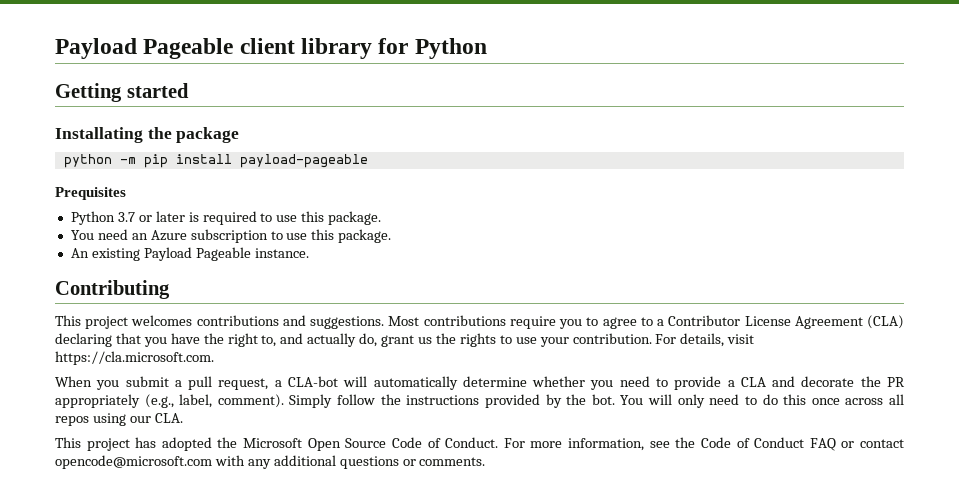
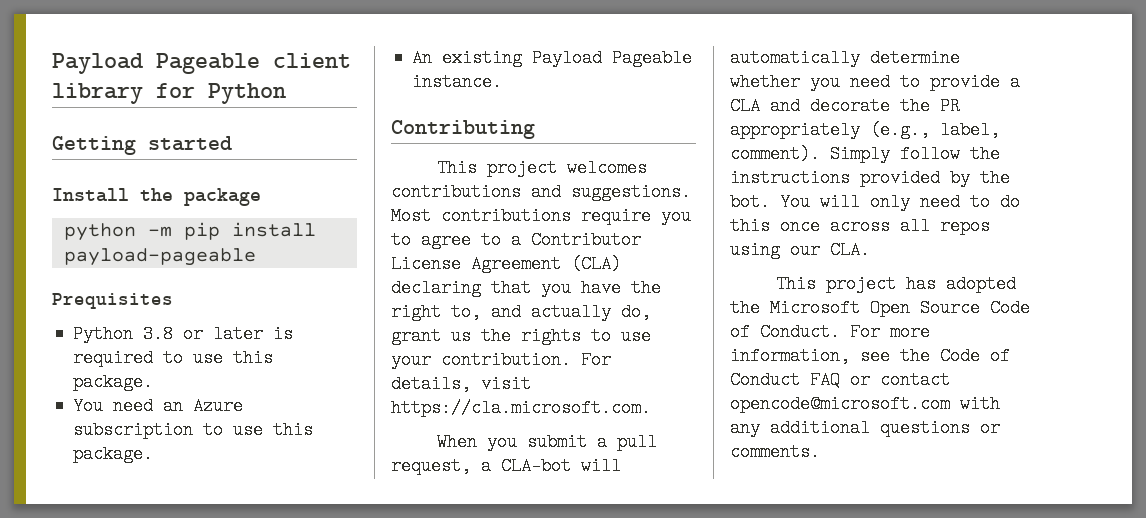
[55,127,143,143] Installating -> [52,188,129,202] Install
[117,212,135,222] 3.7 -> [143,325,174,343] 3.8

